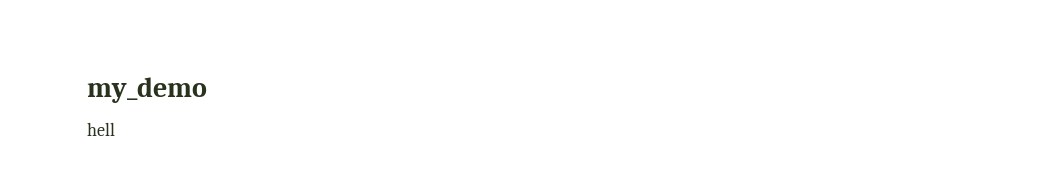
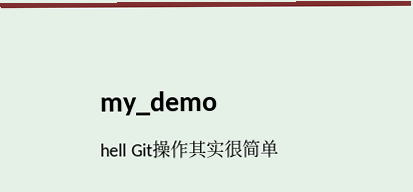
(115, 129) none -> [130,139,279,160] Git操作其实很简单

